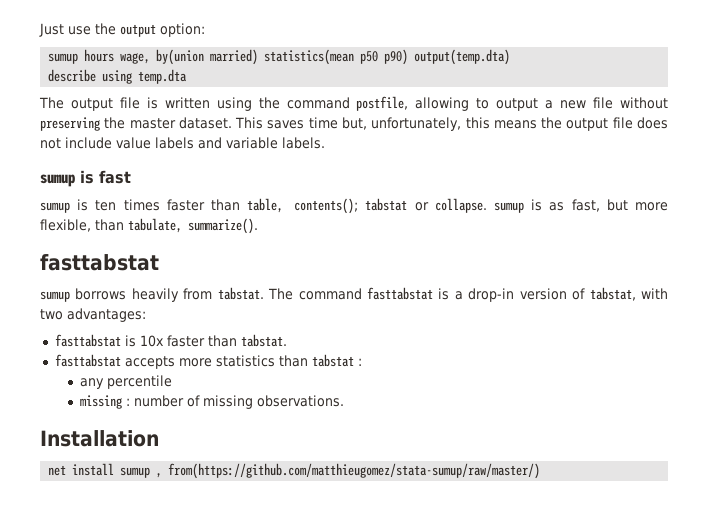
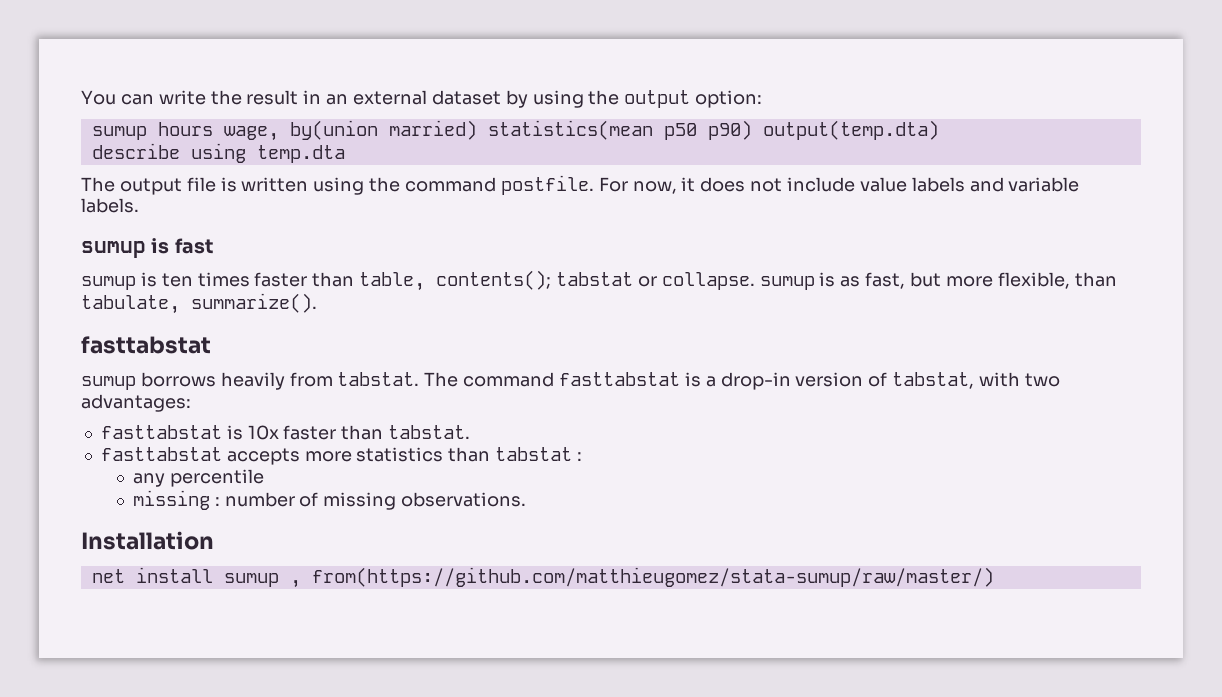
[39,23,91,37] Just use -> [81,90,584,108] You can write the result in an external dataset by using
[356,96,668,111] [40,117,633,131] postfile, allowing to output a new file without preserving the master dataset. This saves time but, unfortunately, this means the output file -> [500,175,696,195] postfile. For now, it

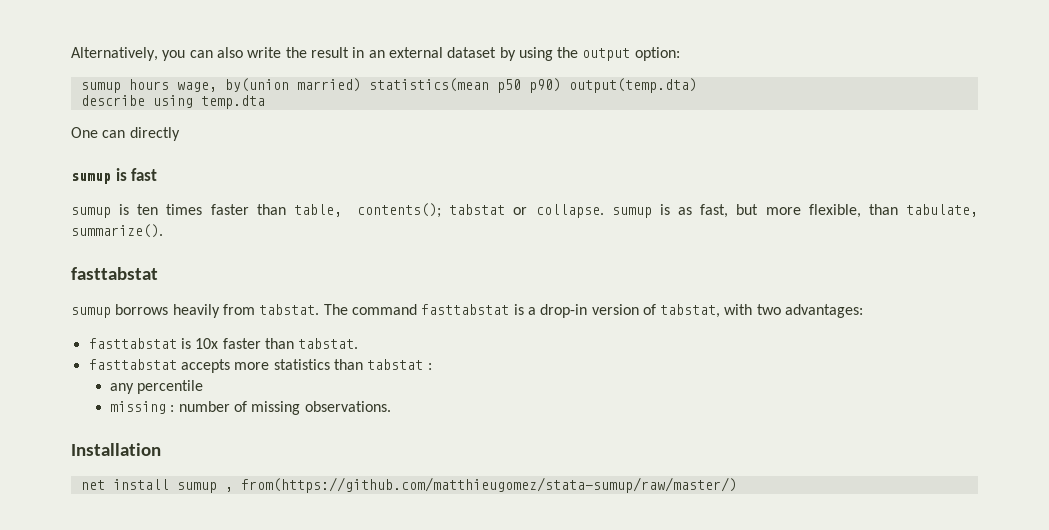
[81,90,154,105] You can -> [71,47,243,61] Alternatively, you can also
[81,175,1080,195] [81,198,139,213] The output file is written using the command postfile. For now, it does not include value labels and variable labels. -> [71,127,180,141] One can directly

